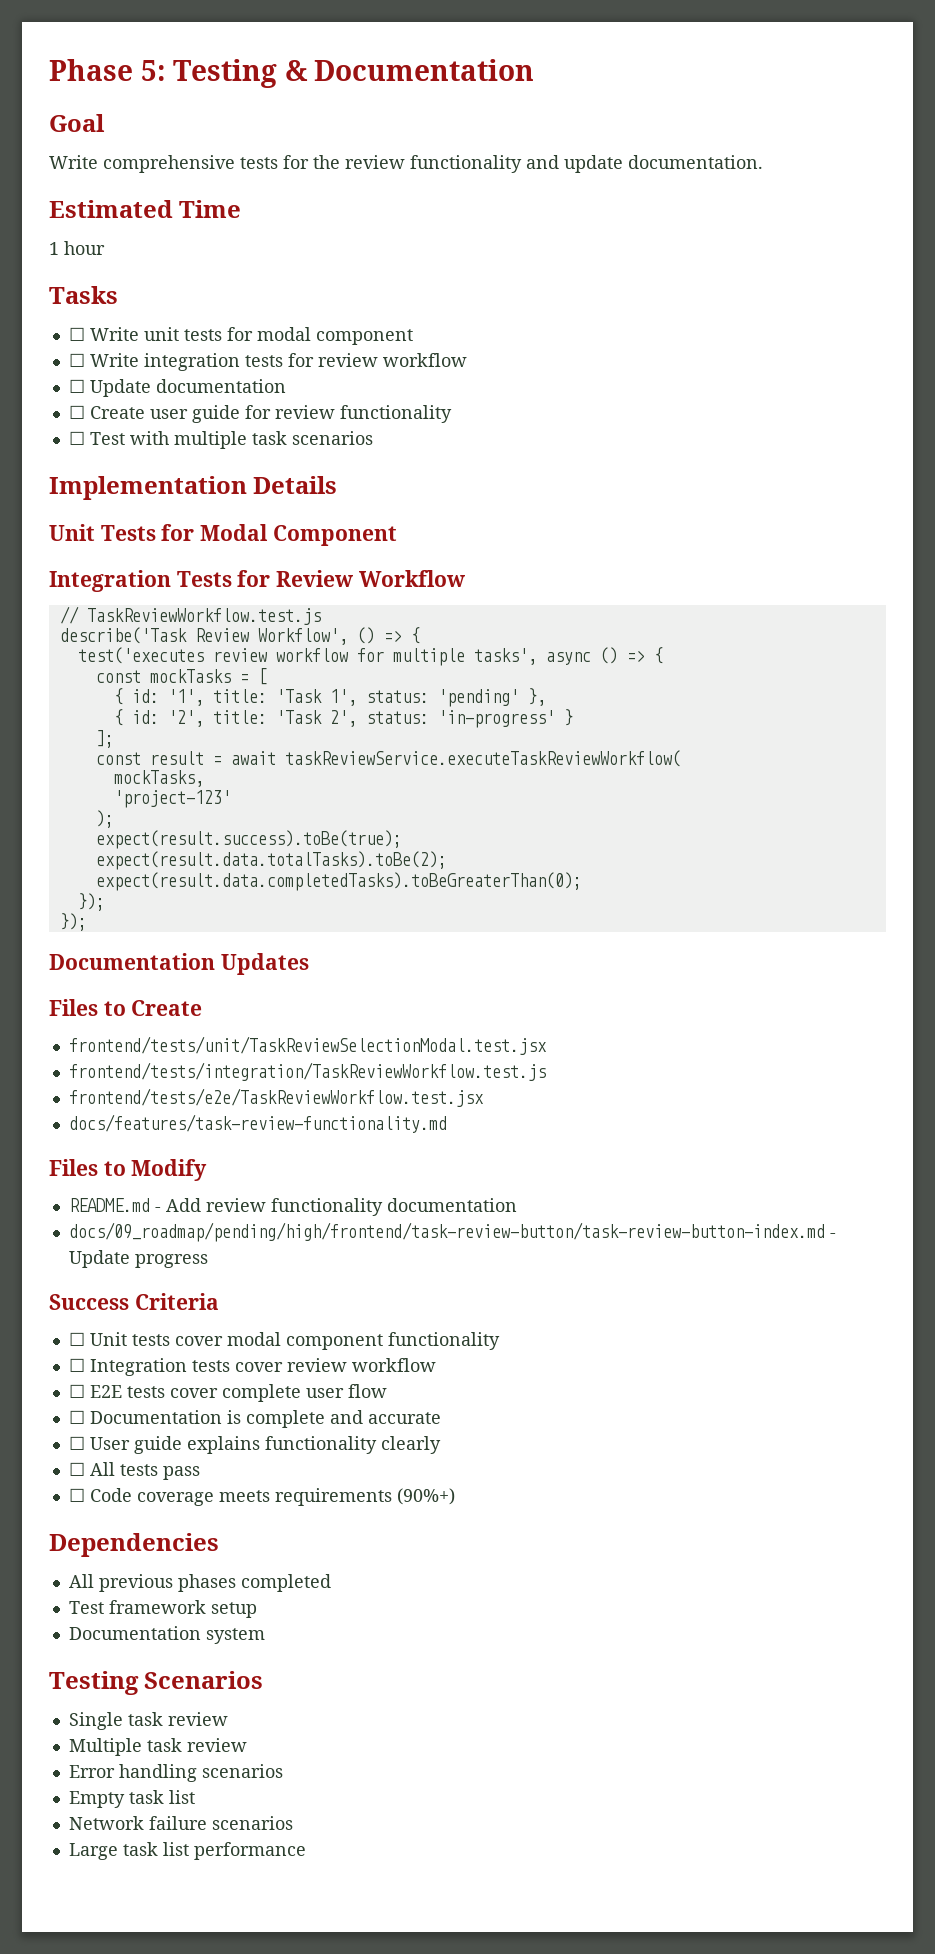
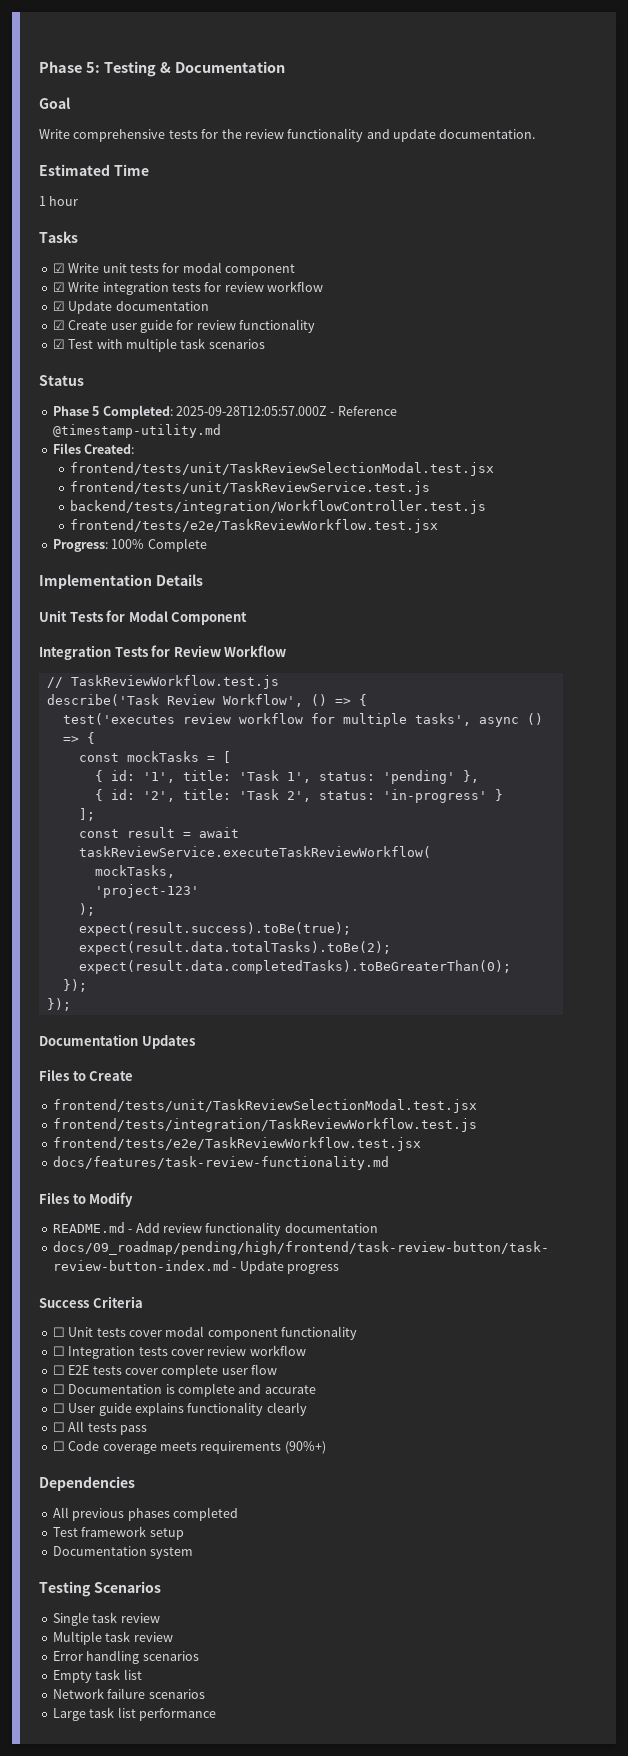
[68,327,85,341] ☐ -> [52,263,65,273] ☑
[68,353,85,367] ☐ -> [52,282,65,292] ☑
[68,379,85,393] ☐ -> [52,301,65,311] ☑
[68,405,85,419] ☐ -> [52,320,65,330] ☑
[68,431,85,445] ☐ -> [52,339,65,349] ☑
(373, 438) none -> [39,375,84,386] [52,405,397,419] [52,424,221,438] [52,443,135,454] [70,462,495,476] [70,481,431,495] [70,500,487,514] [70,519,439,533] [52,538,207,552] // Status // Phase 5 Completed: 2025-09-28T12:05:57.000Z - Reference @timestamp-utility.md // Files Created: // frontend/tests/unit/TaskReviewSelectionModal.test.jsx // frontend/tests/unit/TaskReviewService.test.js // backend/tests/integration/WorkflowController.test.js // frontend/tests/e2e/TaskReviewWorkflow.test.jsx // Progress: 100% Complete

